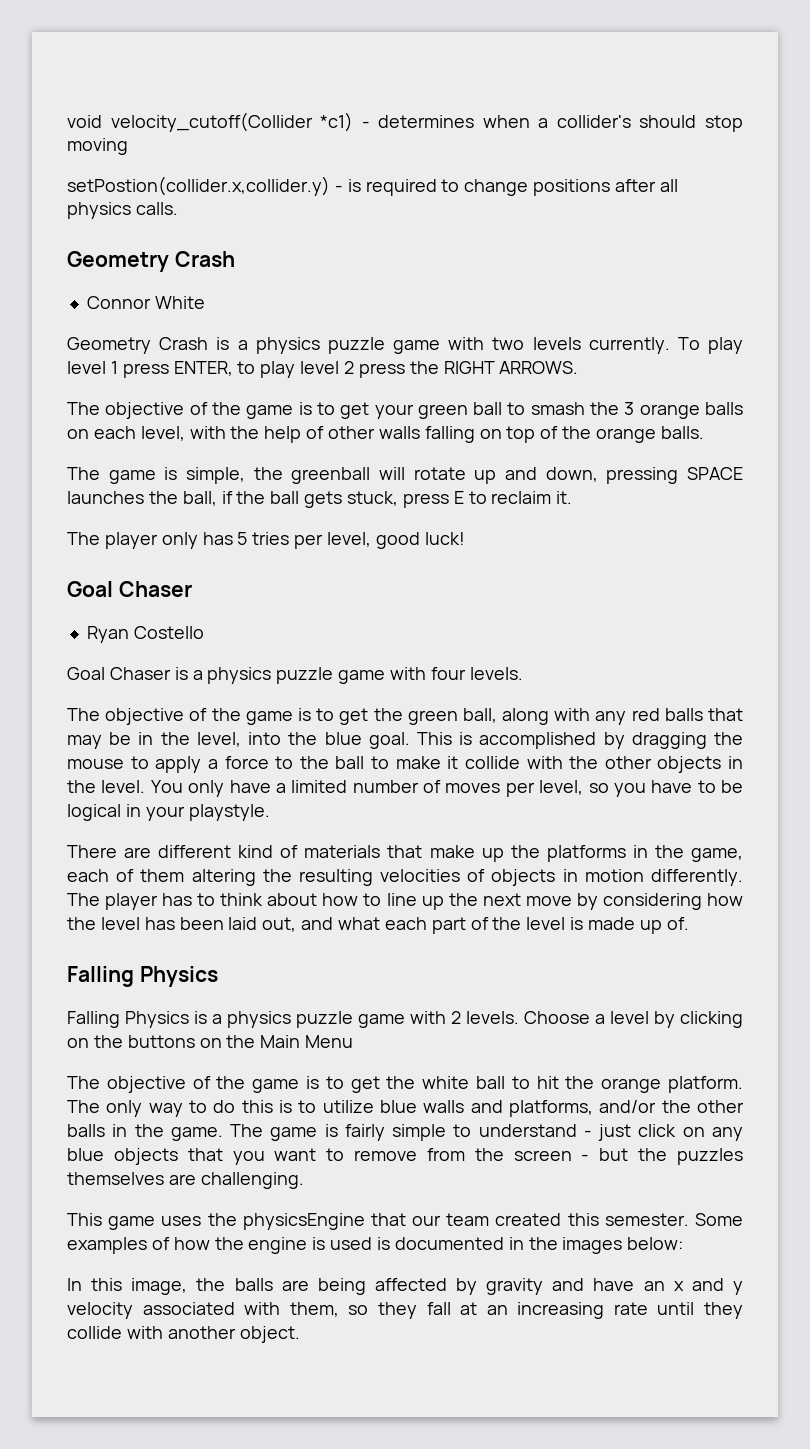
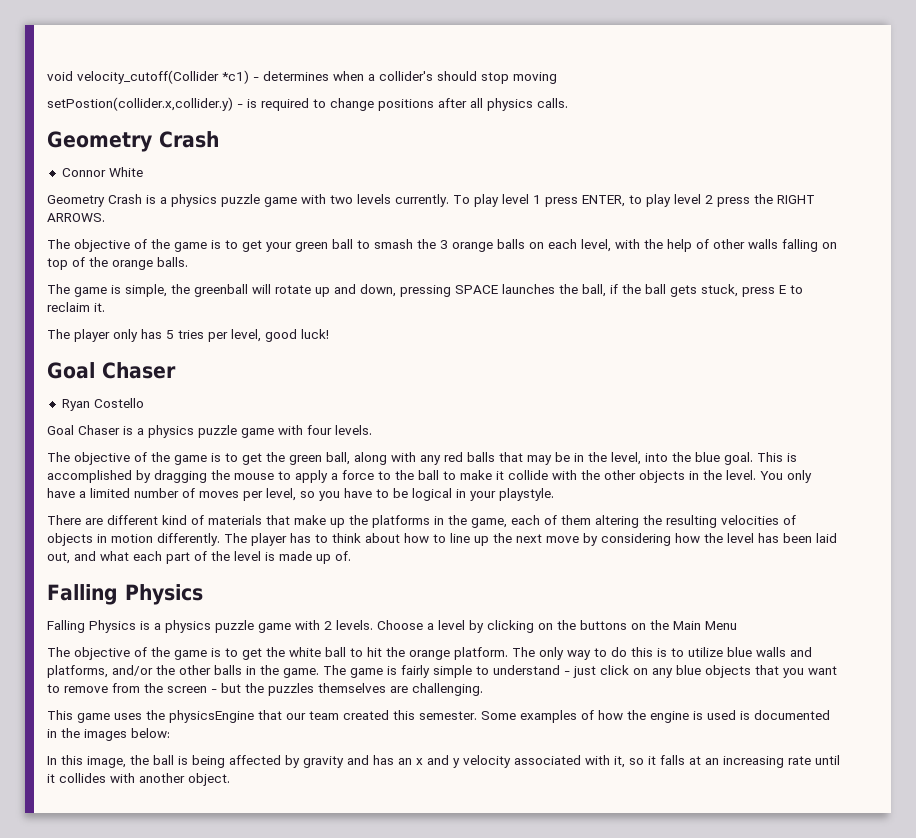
[234,1278,309,1291] balls are -> [153,755,188,765] ball is
[593,1278,635,1291] have -> [373,755,394,765] has
[289,1302,451,1319] them, so they fall -> [614,755,685,768] it, so it falls
[704,1302,743,1319] [67,1326,122,1339] they collide -> [47,773,106,783] it collides

